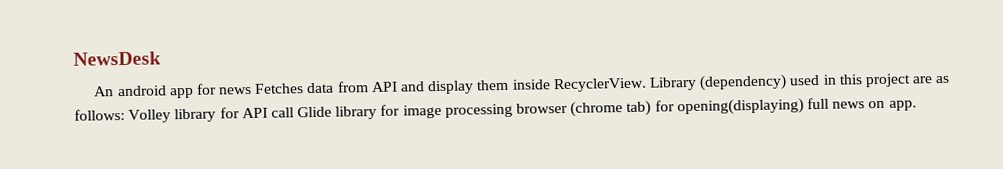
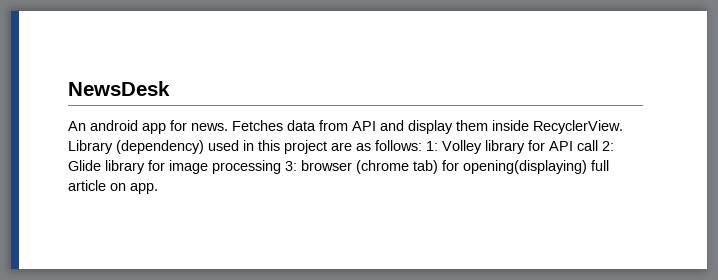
[219,86,253,95] news -> [191,123,228,131] news.
(125, 114) none -> [426,141,438,151] 1:
(294, 112) none -> [602,141,614,151] 2:
(513, 110) none -> [285,161,297,171] 3:
[832,101,866,109] news -> [68,180,106,191] article

